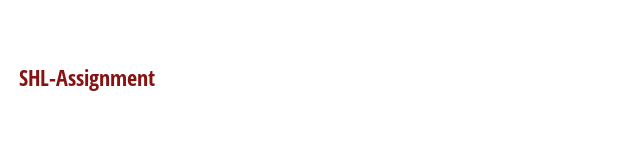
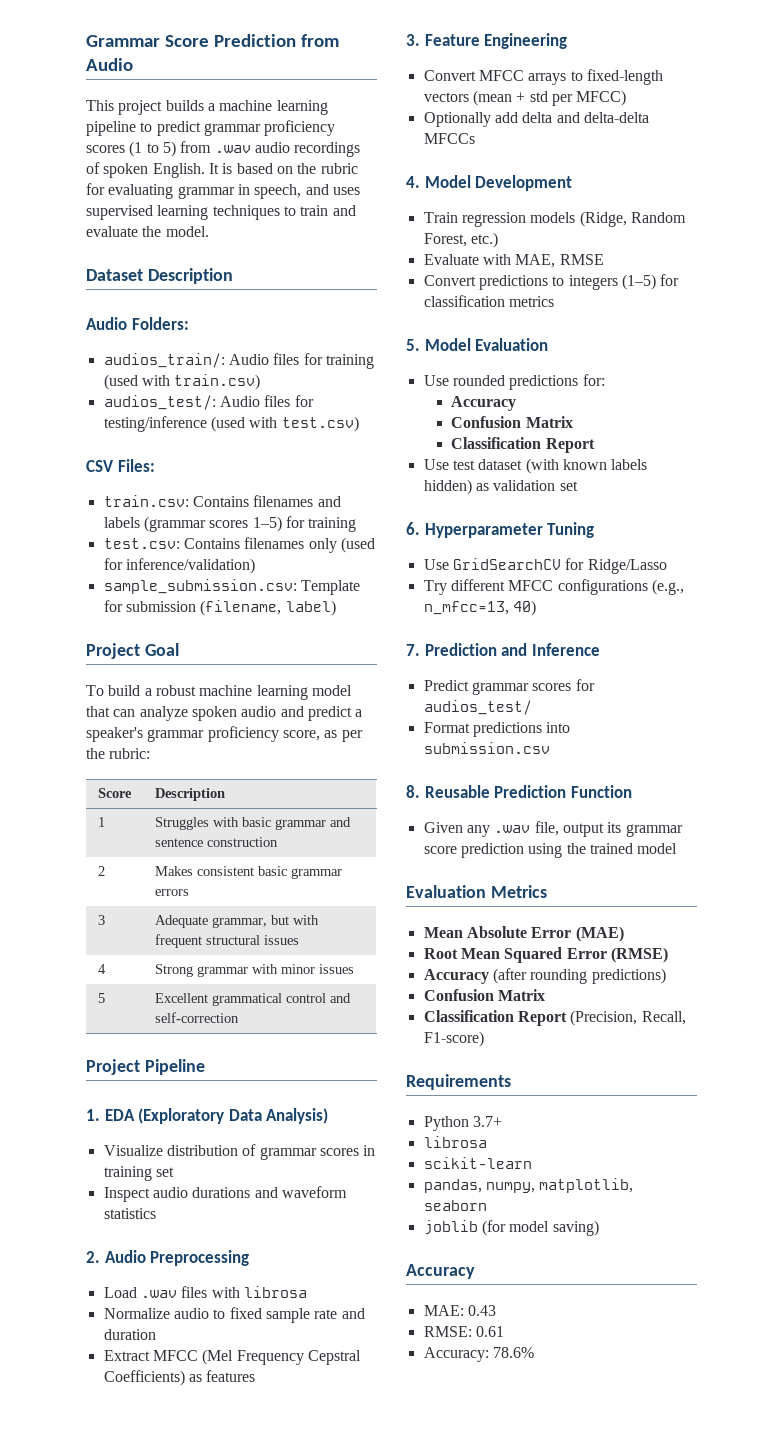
[19,69,155,91] SHL-Assignment -> [86,34,339,47] [86,58,133,71] [86,100,328,115] [86,120,336,136] [86,141,361,157] [86,162,358,178] [86,183,360,199] [86,205,356,220] [86,226,209,237] [86,268,233,284] [86,317,189,330] [103,353,374,369] [103,374,261,390] [103,395,314,410] [103,416,359,432] [86,459,155,472] [103,495,341,507] [103,516,357,532] [103,537,375,553] [103,558,255,574] [103,579,360,595] [103,600,336,616] [86,643,179,659] [86,685,352,700] [86,706,363,721] [86,726,363,742] [86,748,151,759] [97,788,132,798] [154,788,225,801] [97,817,105,827] [154,817,351,830] [154,837,278,847] [97,866,105,876] [154,866,342,879] [154,889,189,896] [97,915,105,925] [154,915,319,928] [154,934,299,948] [97,964,106,974] [154,964,354,977] [97,993,105,1003] [154,993,351,1006] [154,1012,239,1023] [86,1059,205,1075] [86,1108,329,1124] [103,1144,376,1160] [103,1166,174,1181] [103,1186,347,1202] [103,1208,156,1219] [86,1250,250,1266] [103,1286,307,1298] [103,1307,365,1323] [103,1329,156,1340] [103,1349,361,1365] [103,1370,256,1386] [406,33,568,49] [423,69,663,85] [423,90,627,106] [423,112,649,127] [423,133,475,144] [406,175,573,191] [423,211,686,227] [423,232,498,248] [423,254,604,268] [423,274,680,290] [423,295,554,307] [406,338,549,351] [423,374,605,390] [451,396,517,411] [451,416,573,428] [451,437,595,453] [423,458,648,474] [423,479,578,495] [406,522,595,538] [423,558,667,574] [423,579,684,595] [423,600,536,616] [406,643,600,656] [423,679,595,695] [423,700,532,715] [423,722,571,737] [423,742,550,754] [406,785,632,798] [423,821,683,837] [423,843,678,858] [406,885,547,898] [423,926,624,942] [423,947,668,963] [423,968,666,984] [423,989,545,1001] [423,1010,686,1026] [423,1031,484,1047] [406,1074,511,1090] [423,1116,502,1131] [423,1136,487,1148] [423,1157,532,1169] [423,1178,634,1193] [423,1200,487,1211] [423,1220,599,1236] [406,1264,475,1279] [423,1305,496,1316] [423,1326,504,1337] [423,1347,534,1362] Grammar Score Prediction from Audio // This project builds a machine learning pipeline to predict grammar proficiency scores (1 to 5) from .wav audio recordings of spoken English. It is based on the rubric for evaluating grammar in speech, and uses supervised learning techniques to train and evaluate the model. // Dataset Description // Audio Folders: // audios_train/: Audio files for training (used with train.csv) // audios_test/: Audio files for testing/inference (used with test.csv) // CSV Files: // train.csv: Contains filenames and labels (grammar scores 1–5) for training // test.csv: Contains filenames only (used for inference/validation) // sample_submission.csv: Template for submission (filename, label) // Project Goal // To build a robust machine learning model that can analyze spoken audio and predict a speaker's grammar proficiency score, as per the rubric: // Score | Description // 1 | Struggles with basic grammar and sentence construction // 2 | Makes consistent basic grammar errors // 3 | Adequate grammar, but with frequent structural issues // 4 | Strong grammar with minor issues // 5 | Excellent grammatical control and self-correction // Project Pipeline // 1. EDA (Exploratory Data Analysis) // Visualize distribution of grammar scores in training set // Inspect audio durations and waveform statistics // 2. Audio Preprocessing // Load .wav files with librosa // Normalize audio to fixed sample rate and duration // Extract MFCC (Mel Frequency Cepstral Coefficients) as features // 3. Feature Engineering // Convert MFCC arrays to fixed-length vectors (mean + std per MFCC) // Optionally add delta and delta-delta MFCCs // 4. Model Development // Train regression models (Ridge, Random Forest, etc.) // Evaluate with MAE, RMSE // Convert predictions to integers (1–5) for classification metrics // 5. Model Evaluation // Use rounded predictions for: // Accuracy // Confusion Matrix // Classification Report // Use test dataset (with known labels hidden) as validation set // 6. Hyperparameter Tuning // Use GridSearchCV for Ridge/Lasso // Try different MFCC configurations (e.g., n_mfcc=13, 40) // 7. Prediction and Inference // Predict grammar scores for audios_test/ // Format predictions into submission.csv // 8. Reusable Prediction Function // Given any .wav file, output its grammar score prediction using the trained model // Evaluation Metrics // Mean Absolute Error (MAE) // Root Mean Squared Error (RMSE) // Accuracy (after rounding predictions) // Confusion Matrix // Classification Report (Precision, Recall, F1-score) // Requirements // Python 3.7+ // librosa // scikit-learn // pandas, numpy, matplotlib, seaborn // joblib (for model saving) // Accuracy // MAE: 0.43 // RMSE: 0.61 // Accuracy: 78.6%

